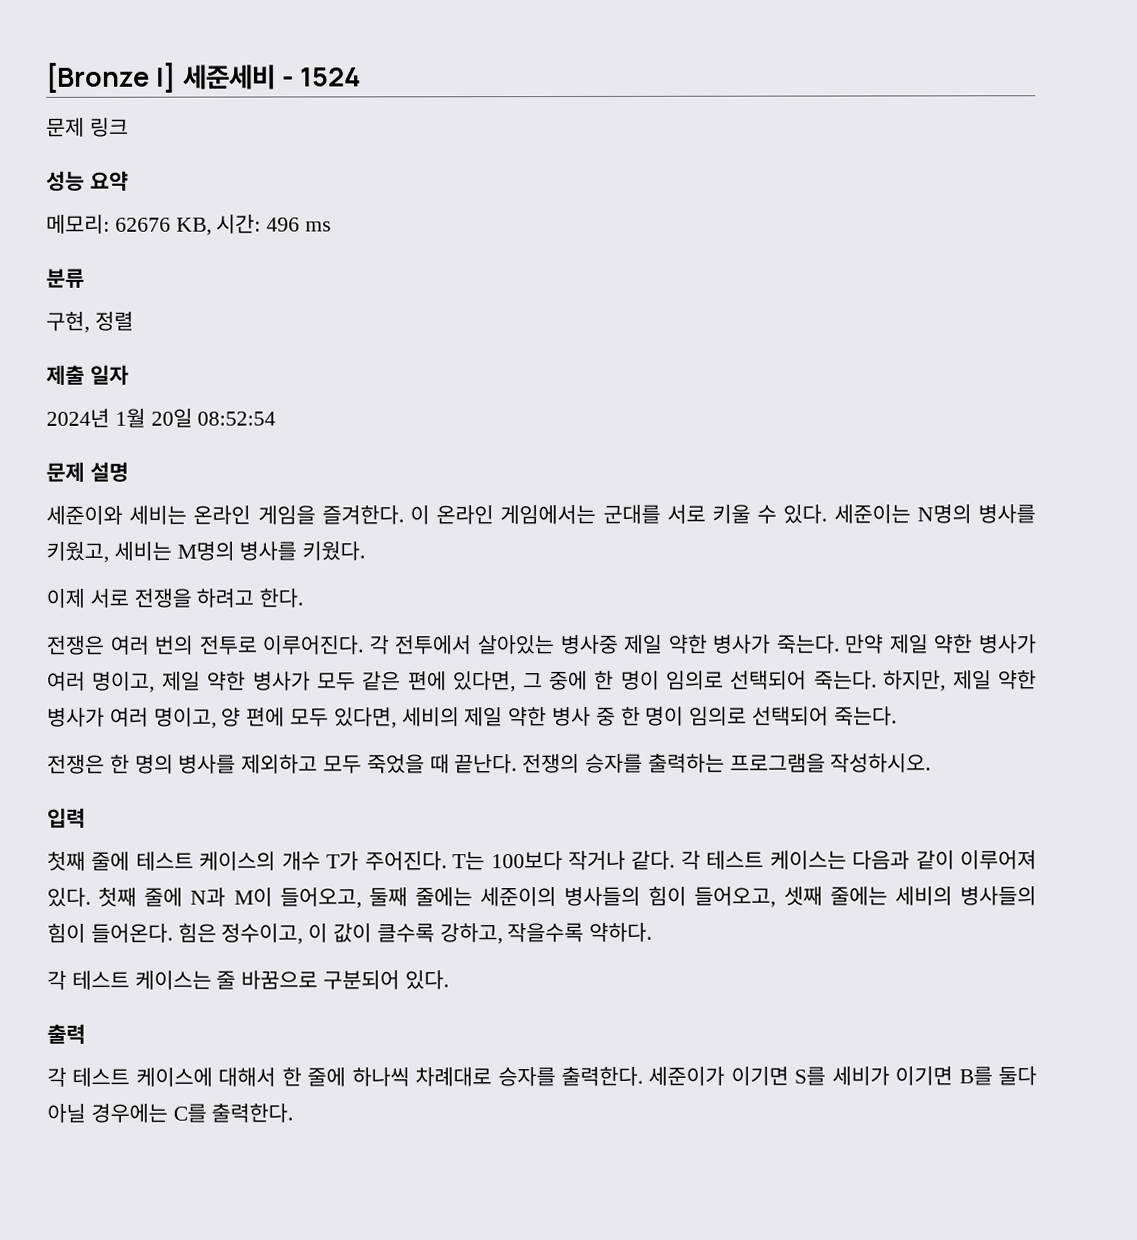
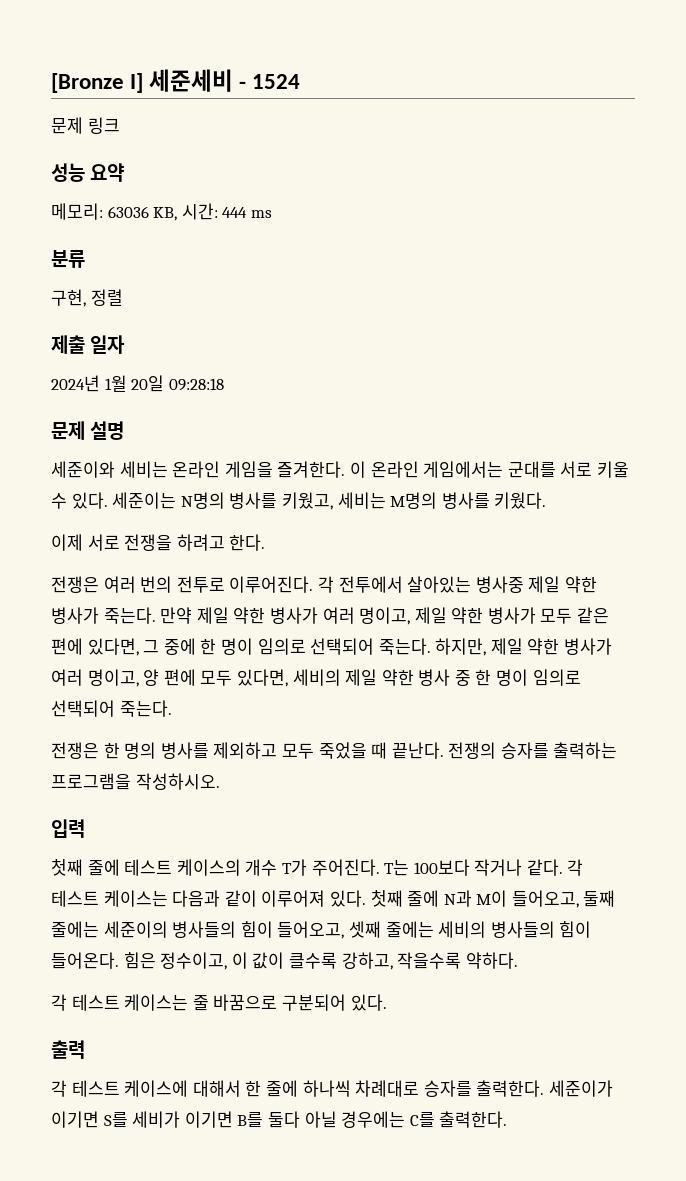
[114,217,171,232] 62676 -> [107,206,149,218] 63036
[266,217,301,232] 496 -> [222,207,248,218] 444
[197,411,277,426] 08:52:54 -> [168,378,224,391] 09:28:18

